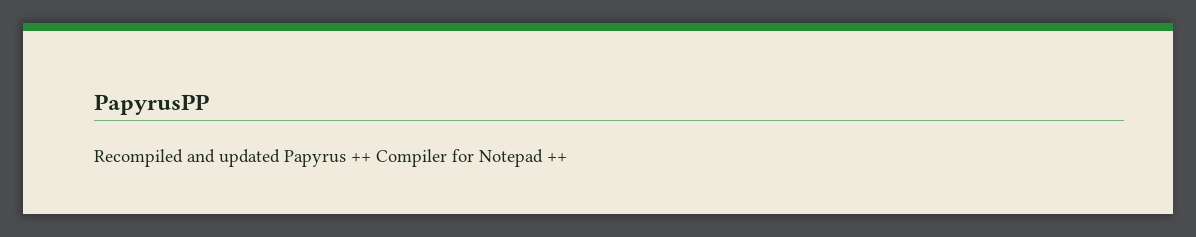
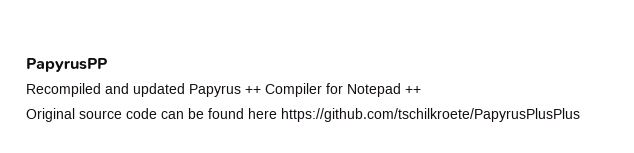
(567, 157) none -> [26,108,580,122] // Original source code can be found here https://github.com/tschilkroete/PapyrusPlusPlus

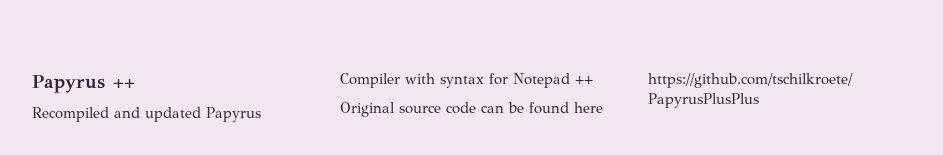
[26,58,107,72] PapyrusPP -> [32,75,135,93] Papyrus ++
[245,83,322,97] ++ Compiler -> [340,73,484,88] Compiler with syntax

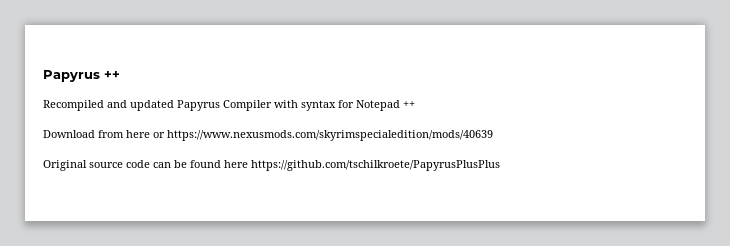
(593, 80) none -> [43,130,493,141] // Download from here or https://www.nexusmods.com/skyrimspecialedition/mods/40639

